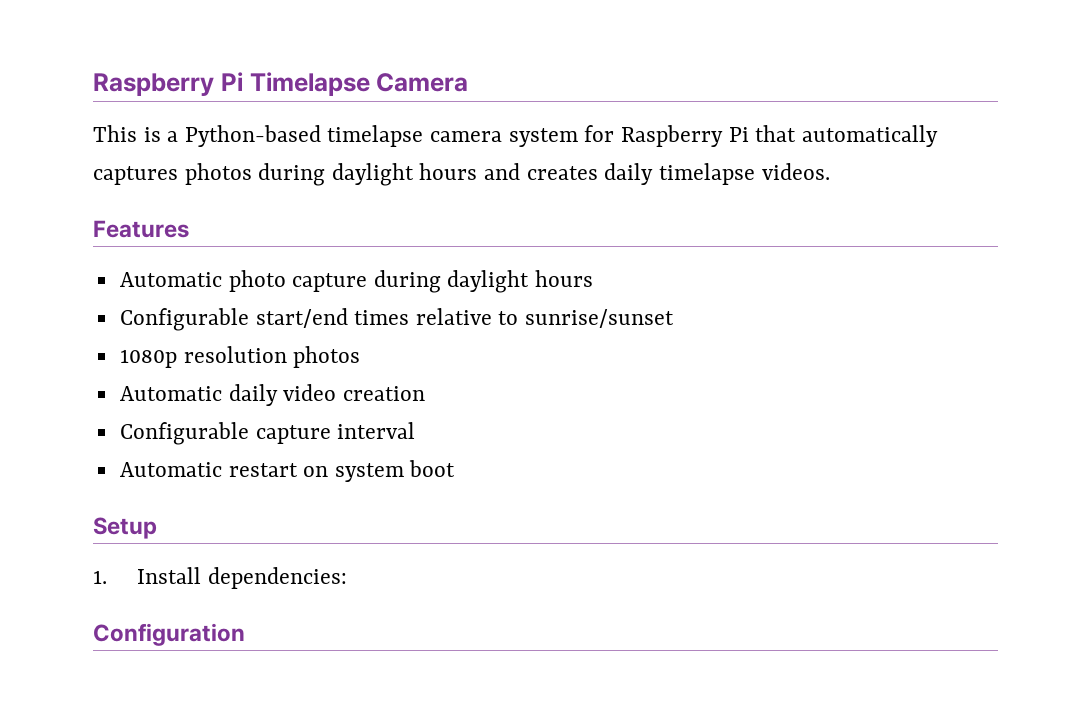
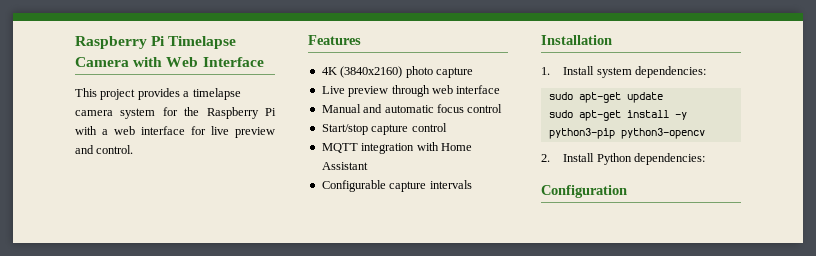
[93,125,321,147] // This is a Python-based -> [133,57,264,67] [75,88,190,100] with Web Interface // This project provides a
[620,125,938,147] [93,163,830,186] Raspberry Pi that automatically captures photos during daylight hours and creates daily timelapse videos. -> [184,107,276,119] [75,126,275,138] [75,145,134,154] the Raspberry Pi with a web interface for live preview and control.
[119,272,222,287] Automatic -> [321,66,403,78] 4K (3840x2160)
[373,270,594,293] [119,308,675,331] [119,346,361,368] [119,384,425,406] [119,422,416,445] [119,460,456,482] [93,517,157,539] [93,567,202,584] during daylight hours // Configurable start/end times relative to sunrise/sunset // 1080p resolution photos // Automatic daily video creation // Configurable capture interval // Automatic restart on system boot // Setup // 1. Install -> [321,85,501,97] [321,104,503,113] [321,123,447,135] [321,142,472,154] [321,162,368,170] [321,180,472,192] [541,35,612,45] [541,66,706,78] [548,92,663,103] [548,110,687,121] [548,128,705,139] [541,153,632,165] // Live preview through web interface // Manual and automatic focus control // Start/stop capture control // MQTT integration with Home Assistant // Configurable capture intervals // Installation // 1. Install system dependencies: // sudo apt-get update // sudo apt-get install -y python3-pip python3-opencv // 2. Install Python

